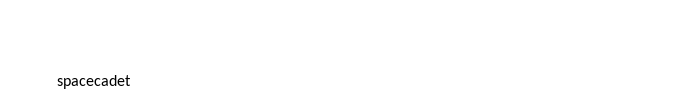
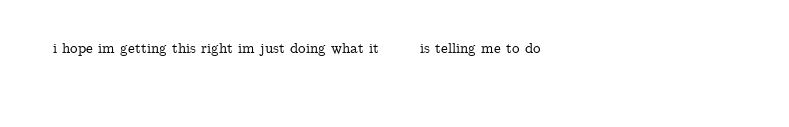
[57,75,131,89] spacecadet -> [53,43,541,56] i hope im getting this right im just doing what it is telling me to do

